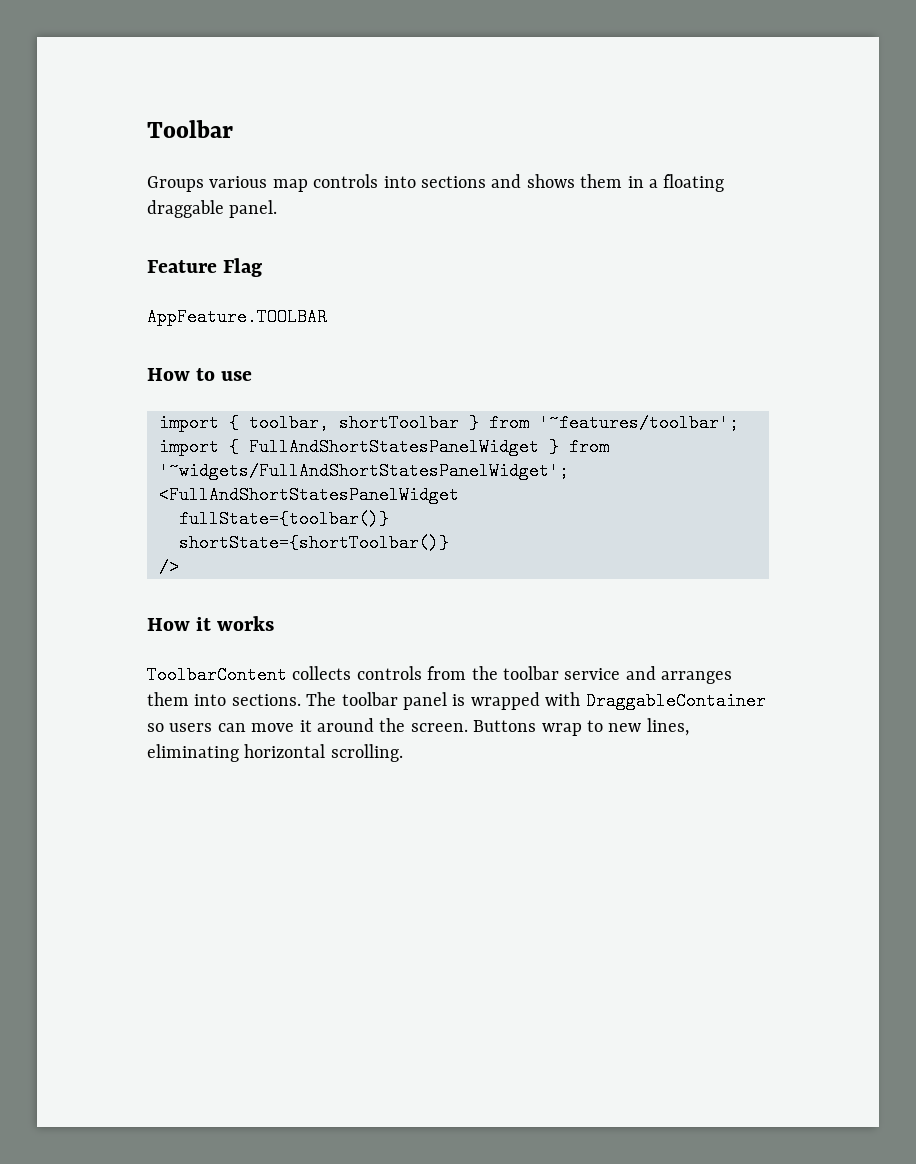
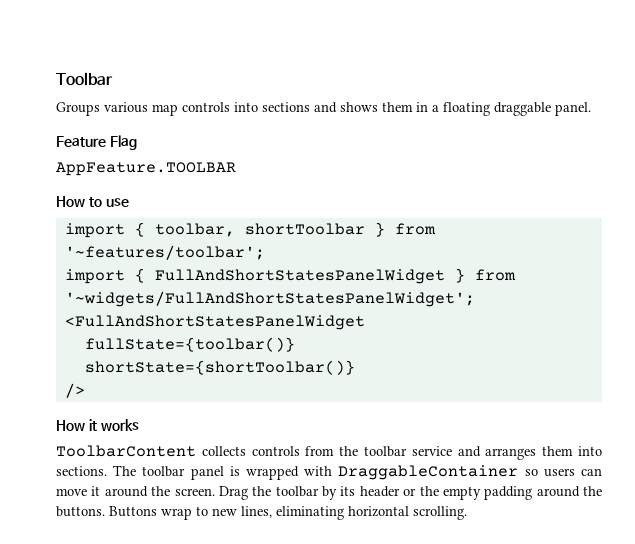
(468, 727) none -> [218,486,602,500] [56,506,105,517] Drag the toolbar by its header or the empty padding around the buttons.

